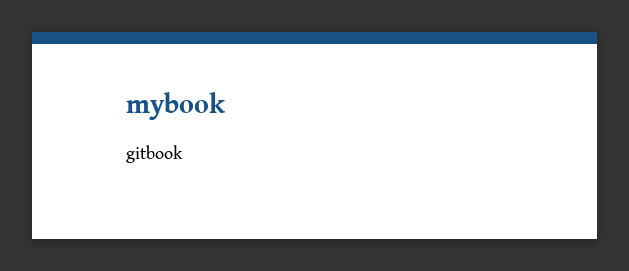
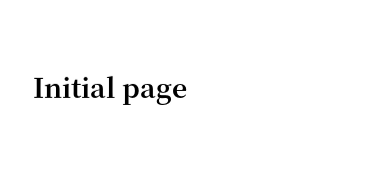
[126,92,226,120] [126,145,183,163] mybook // gitbook -> [32,75,189,105] Initial page

